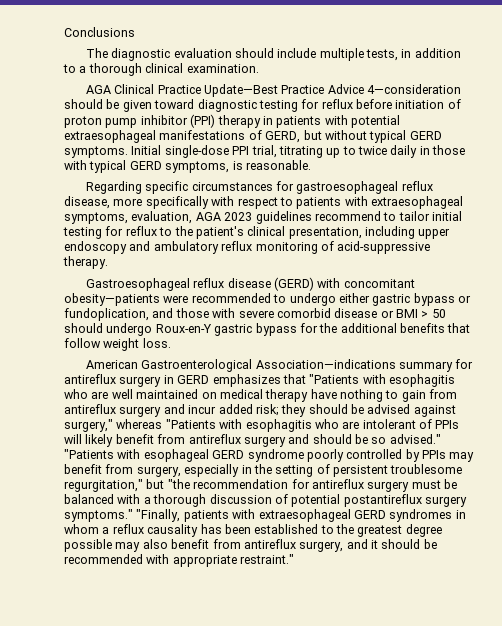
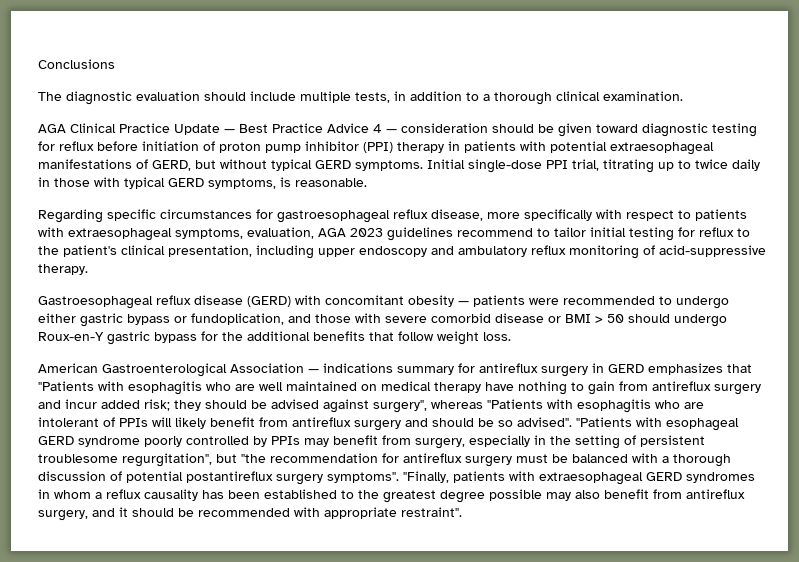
[203,84,462,97] Update—Best Practice Advice 4—consideration -> [174,123,488,135] Update — Best Practice Advice 4 — consideration
[64,293,160,306] obesity—patients -> [408,295,525,307] obesity — patients
[255,359,396,369] Association—indications -> [230,363,393,373] Association — indications
[64,419,113,432] surgery," -> [373,400,427,413] surgery",
[389,434,441,444] advised." -> [517,417,572,427] advised".
[64,479,143,492] regurgitation," -> [122,453,212,467] regurgitation",
[64,509,133,522] symptoms." -> [327,472,399,483] symptoms".
[240,554,295,564] restraint." -> [401,507,462,517] restraint".

